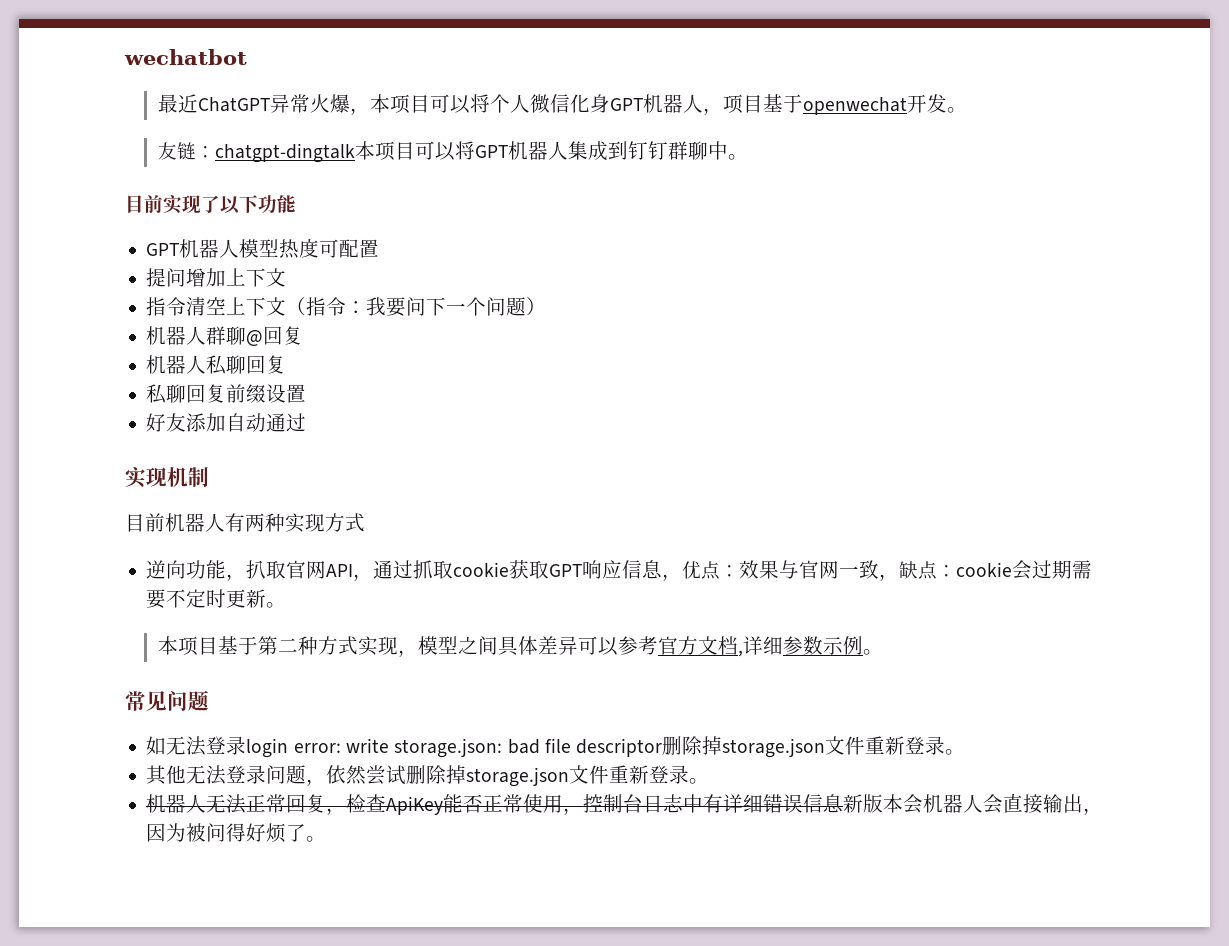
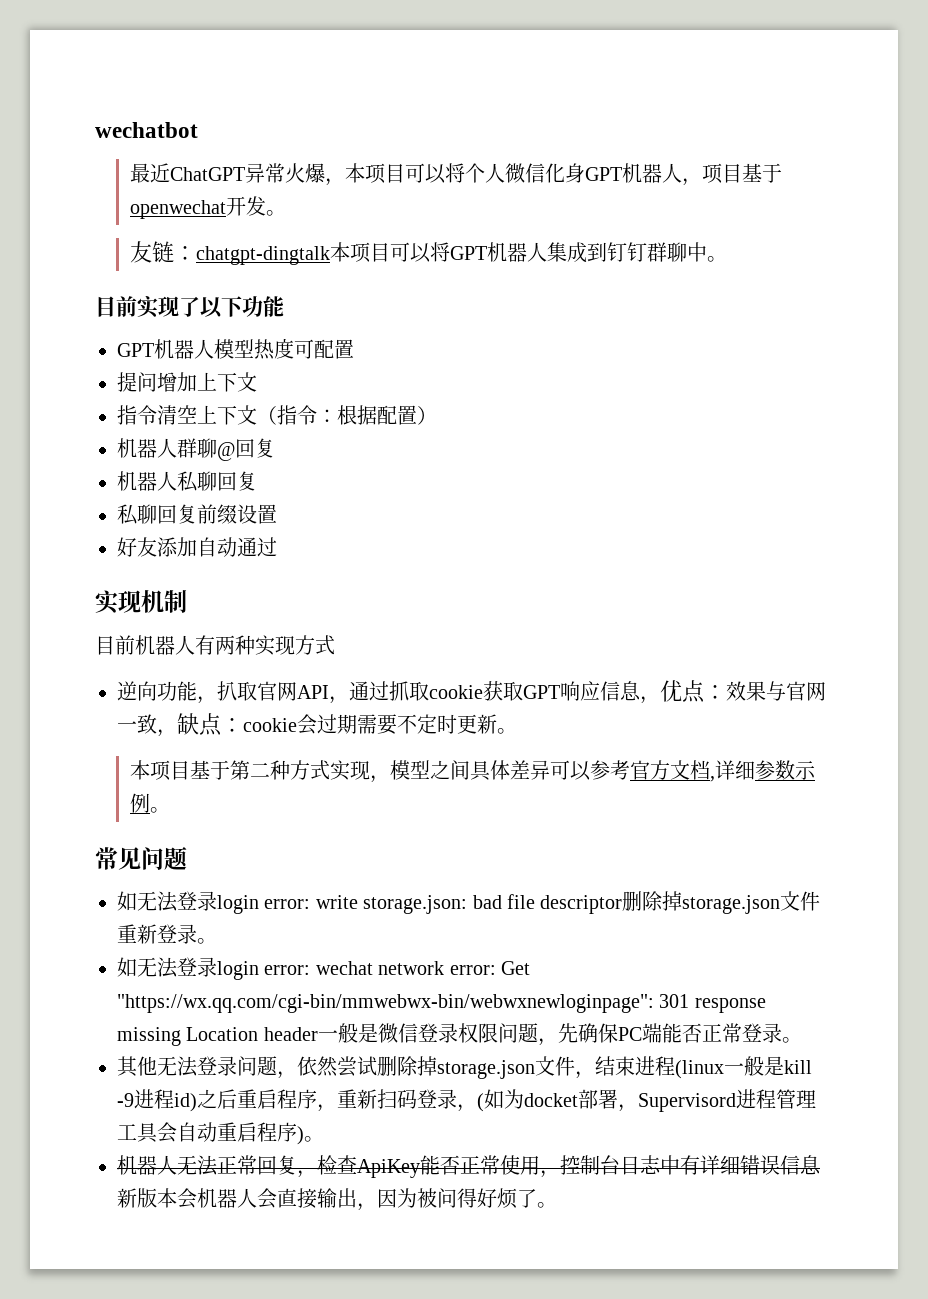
[366,297,527,317] 我要问下一个问题 -> [337,405,417,425] 根据配置
(966, 752) none -> [117,957,530,980] [117,994,766,1013] [117,1023,802,1046] // 如无法登录login error: wechat network error: Get "https://wx.qq.com/cgi-bin/mmwebwx-bin/webwxnewloginpage": 301 response missing Location header一般是微信登录权限问题，先确保PC端能否正常登录。
[609,765,690,784] 重新登录 -> [575,1056,812,1079] [117,1089,816,1112] [117,1122,304,1145] ，结束进程(linux一般是kill -9进程id)之后重启程序，重新扫码登录，(如为docket部署，Supervisord进程管理工具会自动重启程序)

